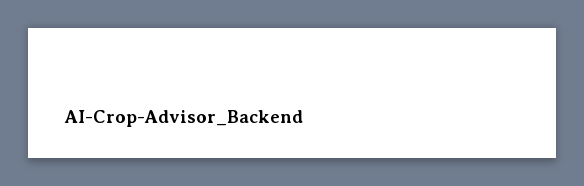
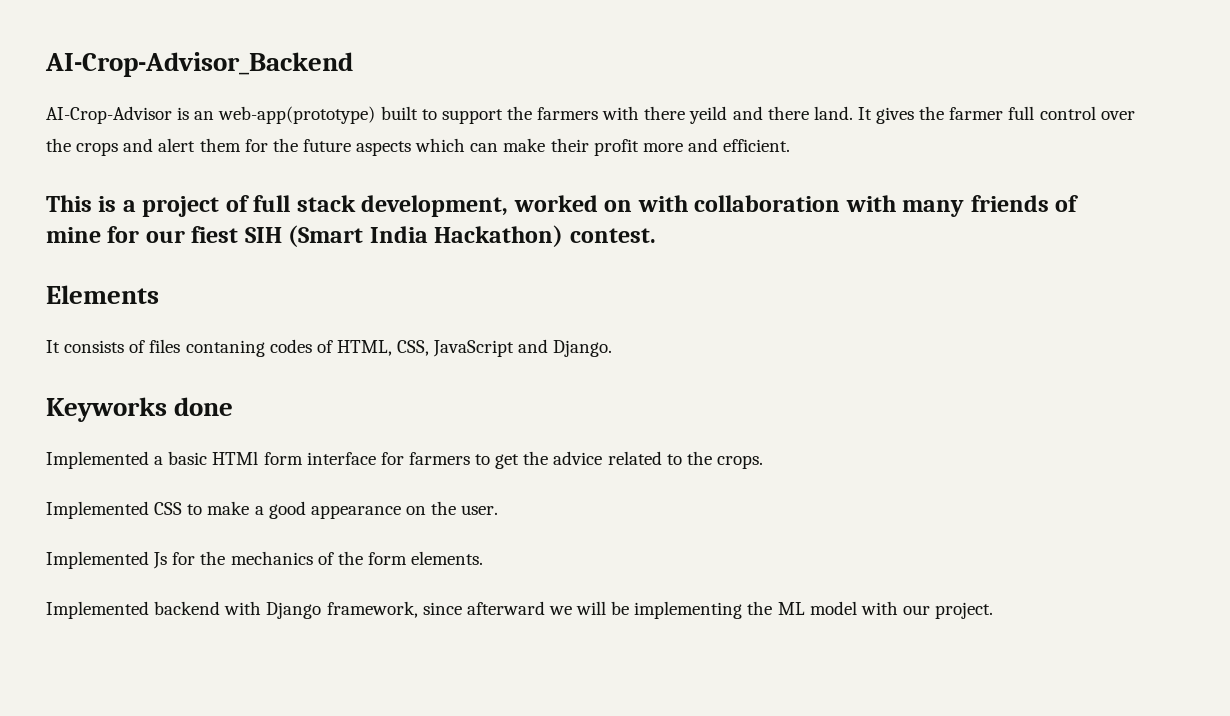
(303, 118) none -> [46,106,1135,124] [46,138,791,156] [46,195,1079,217] [46,225,656,247] [46,285,159,304] [46,339,613,357] [46,397,234,422] [46,451,763,469] [46,501,499,519] [46,551,484,569] [46,601,994,619] // AI-Crop-Advisor is an web-app(prototype) built to support the farmers with there yeild and there land. It gives the farmer full control over the crops and alert them for the future aspects which can make their profit more and efficient. // This is a project of full stack development, worked on with collaboration with many friends of mine for our fiest SIH (Smart India Hackathon) contest. // Elements // It consists of files contaning codes of HTML, CSS, JavaScript and Django. // Keyworks done // Implemented a basic HTMl form interface for farmers to get the advice related to the crops. // Implemented CSS to make a good appearance on the user. // Implemented Js for the mechanics of the form elements. // Implemented backend with Django framework, since afterward we will be implementing the ML model with our project.

